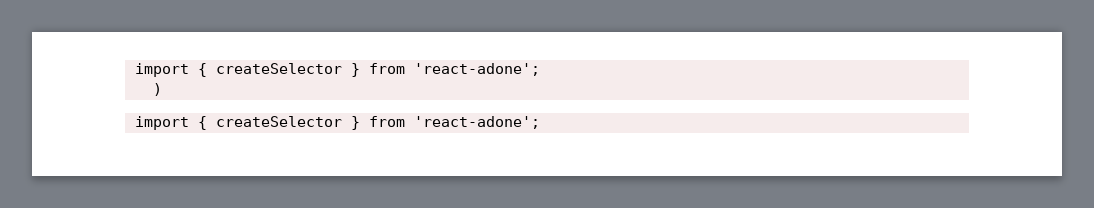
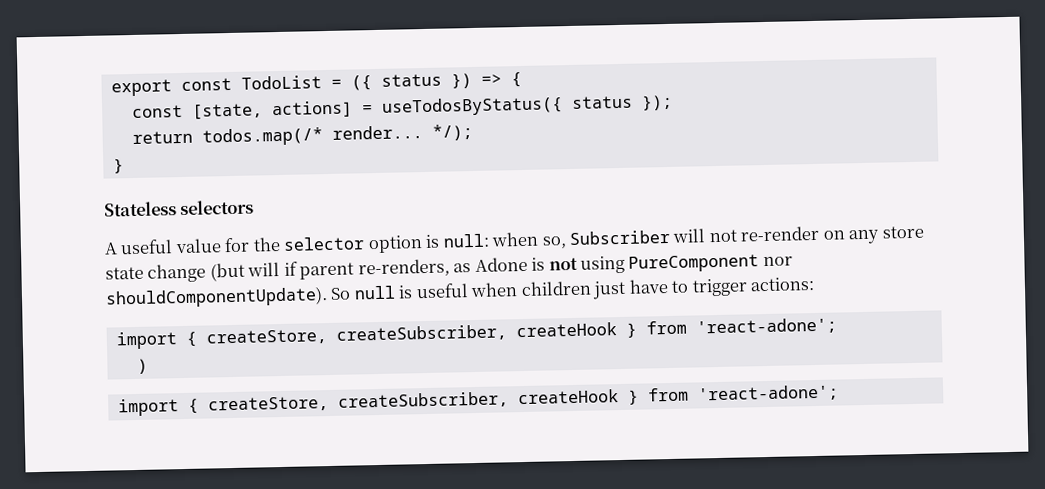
[135,63,343,77] import { createSelector -> [110,71,522,97] [131,94,673,120] [131,124,473,147] [112,158,124,174] [104,199,255,217] [104,225,924,255] [105,254,793,283] [105,276,815,309] [115,322,617,350] export const TodoList = ({ status }) => { // const [state, actions] = useTodosByStatus({ status }); // return todos.map(/* render... */); // } // Stateless selectors // A useful value for the selector option is null: when so, Subscriber will not re-render on any store state change (but will if parent re-renders, as Adone is not using PureComponent nor shouldComponentUpdate). So null is useful when children just have to trigger actions: // import { createStore, createSubscriber, createHook
[216,116,343,127] createSelector -> [207,389,619,413] createStore, createSubscriber, createHook

